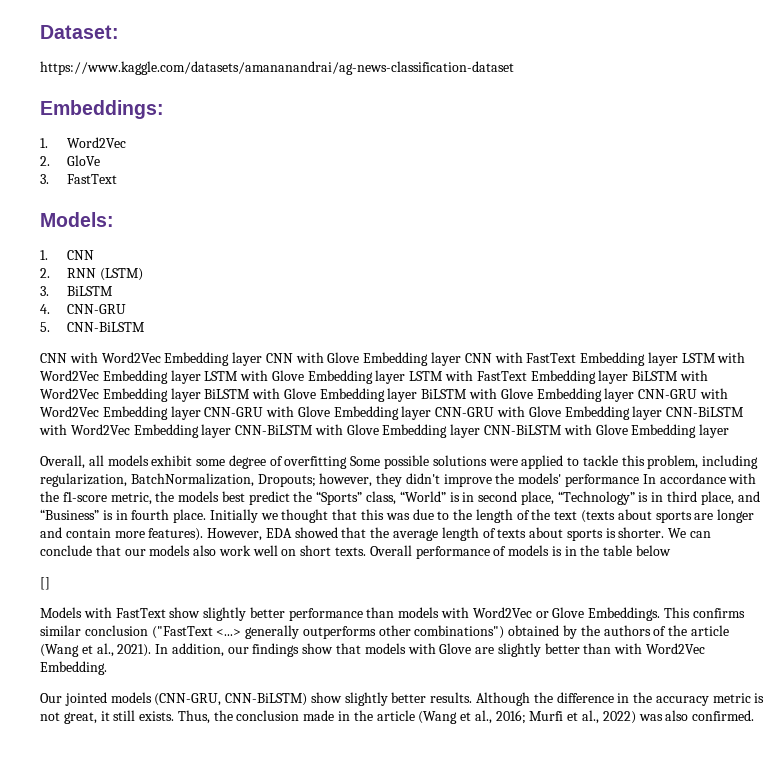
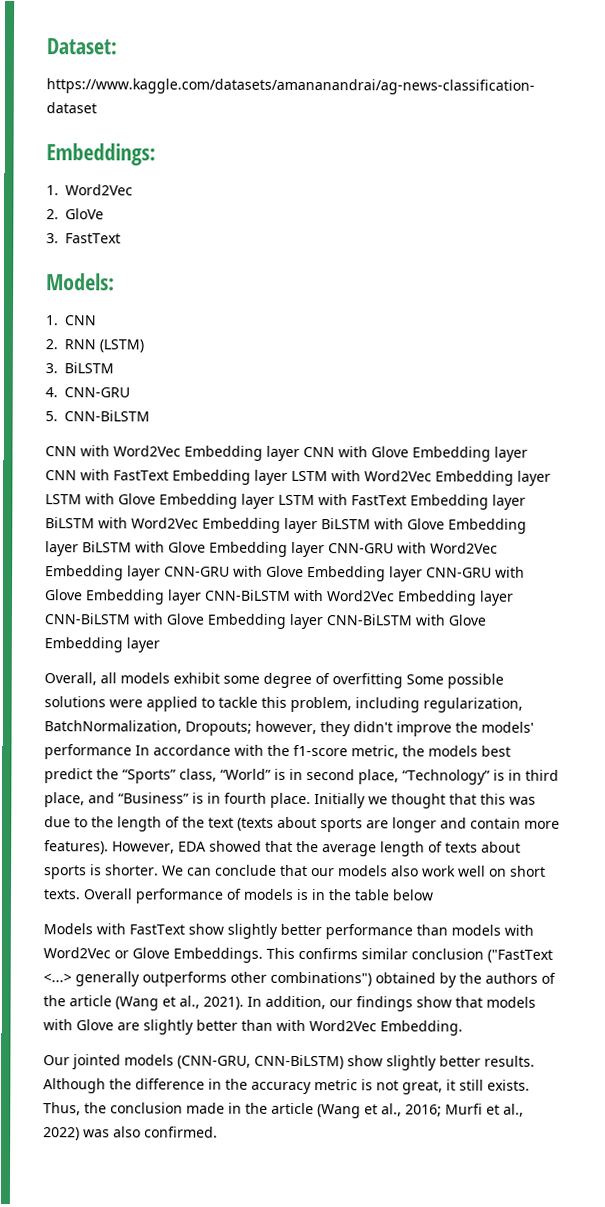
[40,577,50,590] // [] -> (434, 895) none

